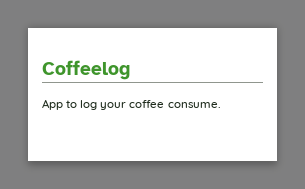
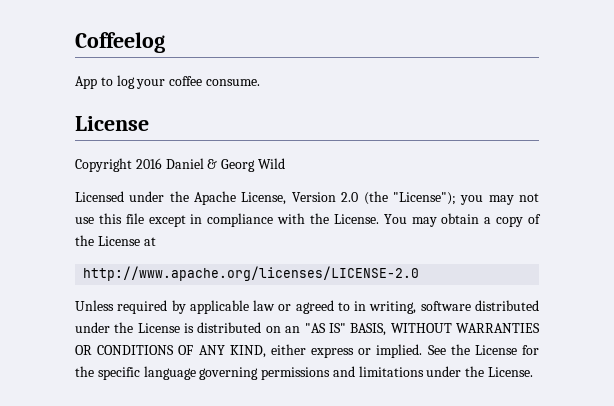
(221, 105) none -> [75,116,149,131] [75,158,285,172] [75,191,539,205] [75,213,541,227] [75,235,156,246] [83,266,420,281] [75,300,539,314] [75,322,540,336] [75,344,540,358] [75,366,534,380] // License // Copyright 2016 Daniel & Georg Wild // Licensed under the Apache License, Version 2.0 (the "License"); you may not use this file except in compliance with the License. You may obtain a copy of the License at // http://www.apache.org/licenses/LICENSE-2.0 // Unless required by applicable law or agreed to in writing, software distributed under the License is distributed on an "AS IS" BASIS, WITHOUT WARRANTIES OR CONDITIONS OF ANY KIND, either express or implied. See the License for the specific language governing permissions and limitations under the License.

